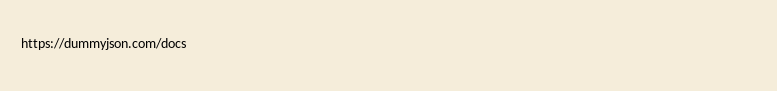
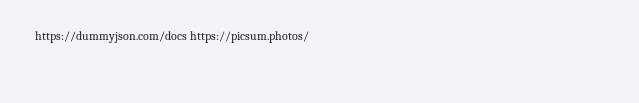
(186, 44) none -> [190,31,310,43] https://picsum.photos/

